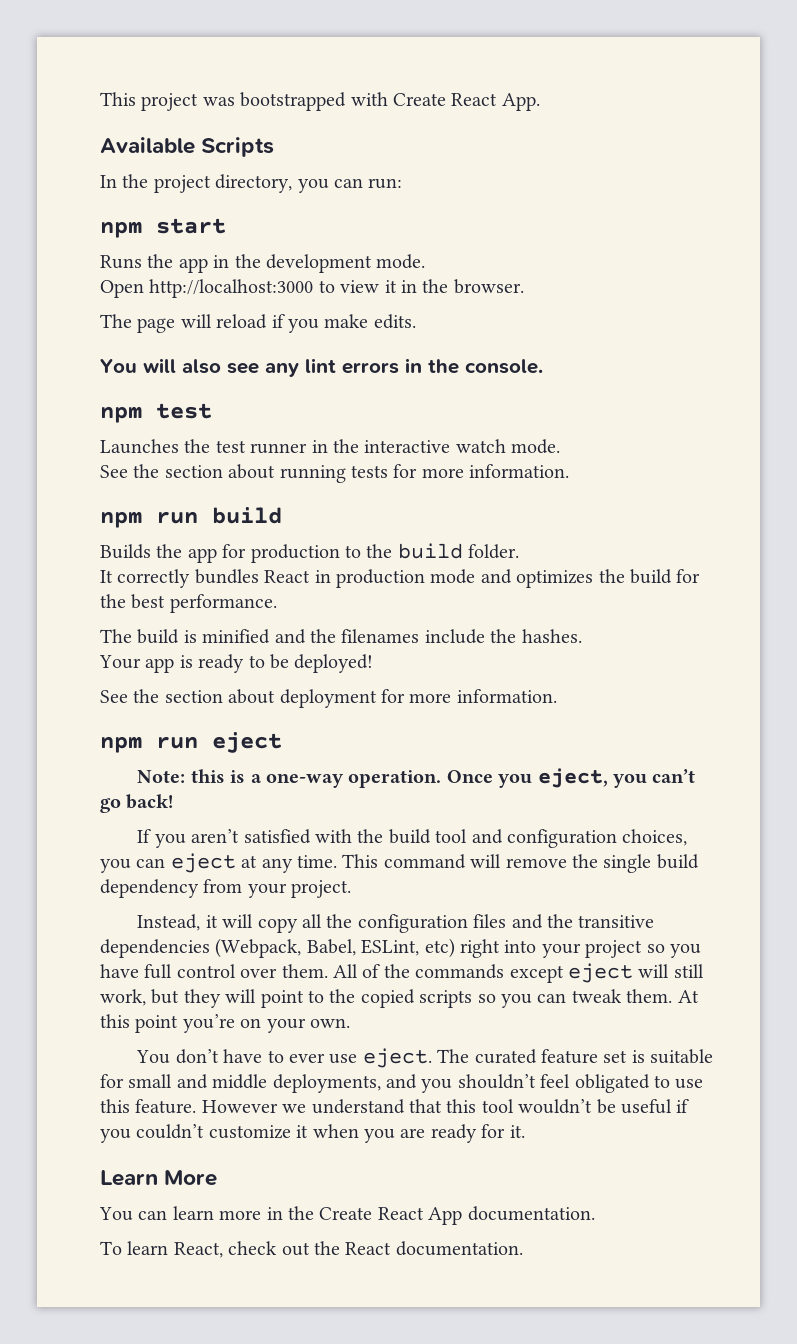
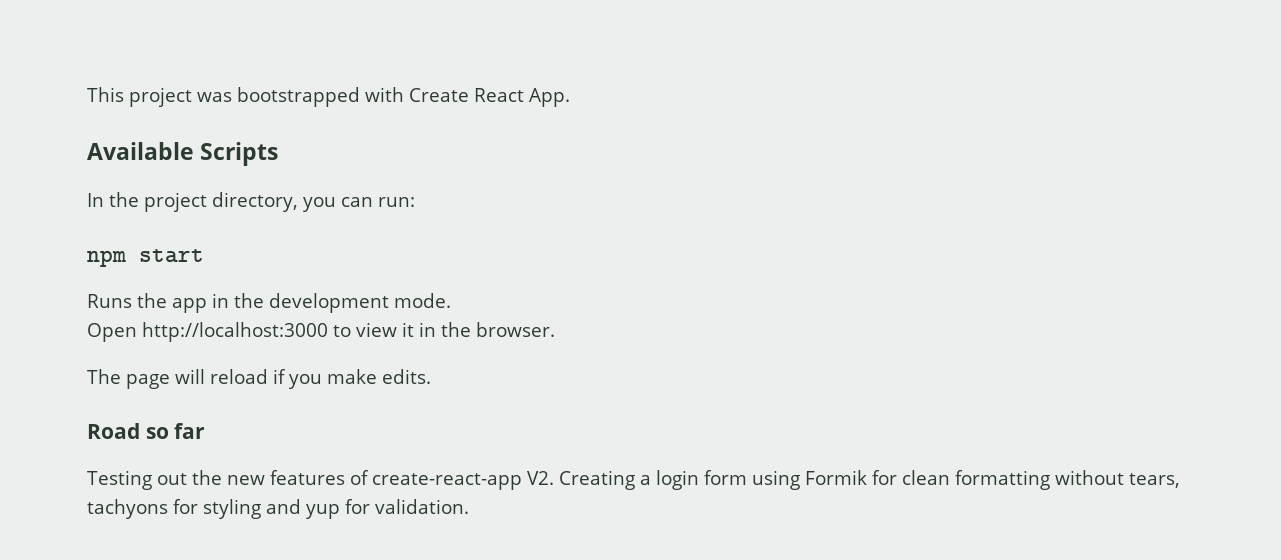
[100,358,543,377] [100,403,212,423] [100,439,561,454] [100,464,570,483] [100,507,282,528] [100,543,520,563] [100,569,701,588] [100,594,277,613] [100,629,582,644] [99,654,374,673] [100,689,557,708] [100,732,282,753] [137,768,696,788] [100,794,174,813] [137,829,688,848] [100,853,699,873] [100,879,352,898] [137,914,655,933] [100,938,701,958] [100,963,704,983] [100,989,699,1008] [100,1014,350,1033] [136,1048,714,1068] [100,1074,704,1093] [100,1099,690,1114] [100,1124,525,1143] [100,1170,218,1186] [99,1206,595,1225] [100,1241,523,1258] You will also see any lint errors in the console. // npm test // Launches the test runner in the interactive watch mode. // See the section about running tests for more information. // npm run build // Builds the app for production to the build folder. // It correctly bundles React in production mode and optimizes the build for the best performance. // The build is minified and the filenames include the hashes. // Your app is ready to be deployed! // See the section about deployment for more information. // npm run eject // Note: this is a one-way operation. Once you eject, you can’t go back! // If you aren’t satisfied with the build tool and configuration choices, you can eject at any time. This command will remove the single build dependency from your project. // Instead, it will copy all the configuration files and the transitive dependencies (Webpack, Babel, ESLint, etc) right into your project so you have full control over them. All of the commands except eject will still work, but they will point to the copied scripts so you can tweak them. At this point you’re on your own. // You don’t have to ever use eject. The curated feature set is suitable for small and middle deployments, and you shouldn’t feel obligated to use this feature. However we understand that this tool wouldn’t be useful if you couldn’t customize it when you are ready for it. // Learn More // You can learn more in the Create React App documentation. // To learn React, check out the React documentation. -> [87,423,206,439] [87,470,1180,490] [87,499,469,519] Road so far // Testing out the new features of create-react-app V2. Creating a login form using Formik for clean formatting without tears, tachyons for styling and yup for validation.

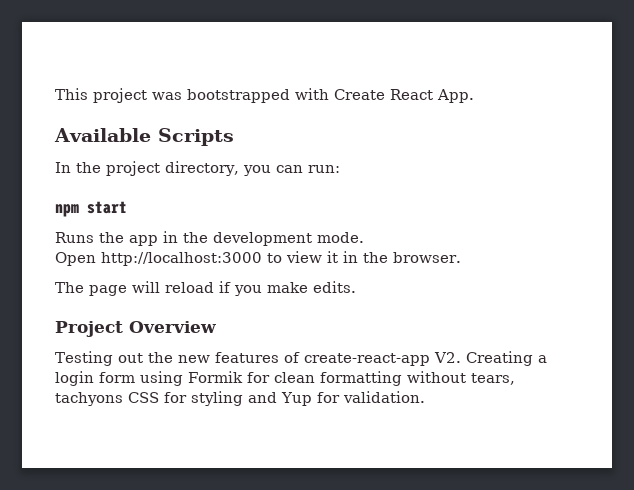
[87,423,206,439] Road so far -> [55,321,216,337] Project Overview
(168, 509) none -> [128,392,159,403] CSS
[306,504,340,519] yup -> [281,392,312,406] Yup

